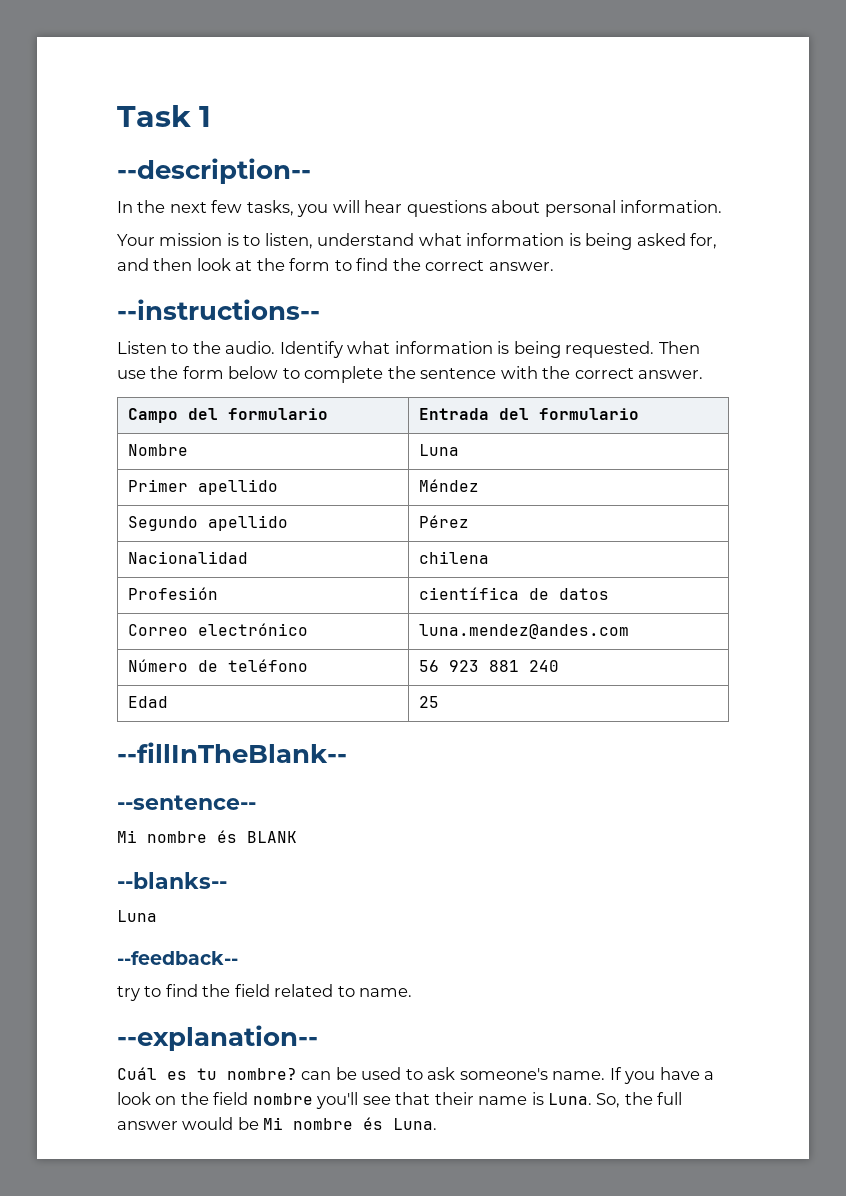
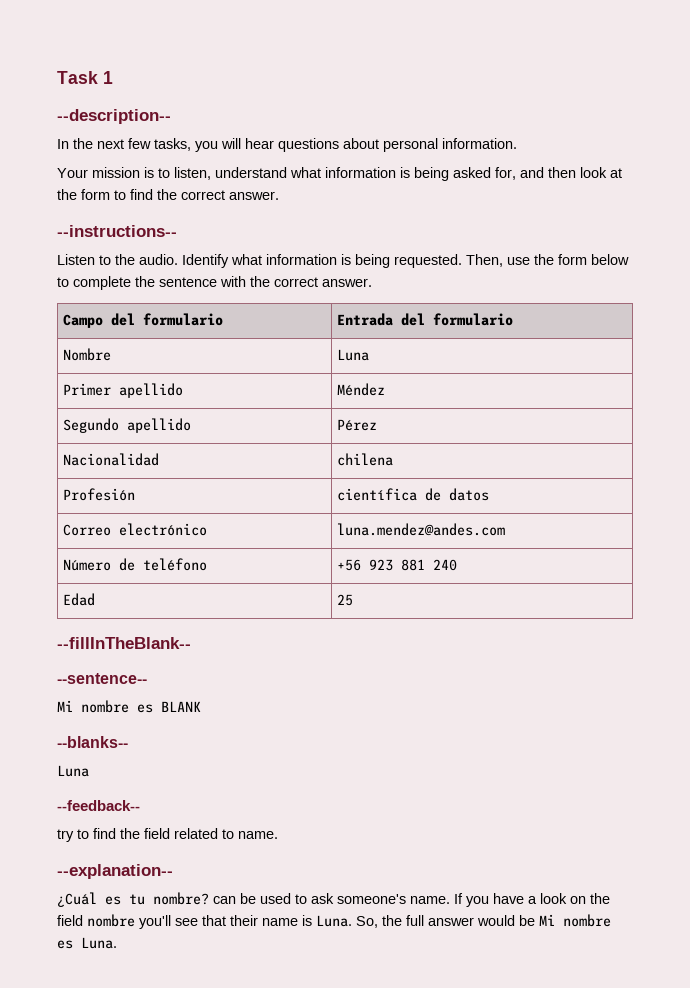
[658,341,700,354] Then -> [466,254,503,267] Then,
[418,660,439,672] 56 -> [336,559,361,571] +56
[217,830,237,843] és -> [137,704,153,713] es
[117,1067,157,1080] Cuál -> [57,892,97,907] ¿Cuál
[363,1117,384,1130] és -> [57,940,73,949] es

